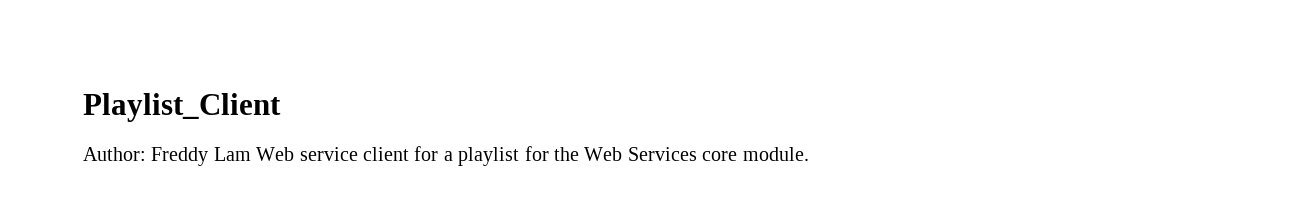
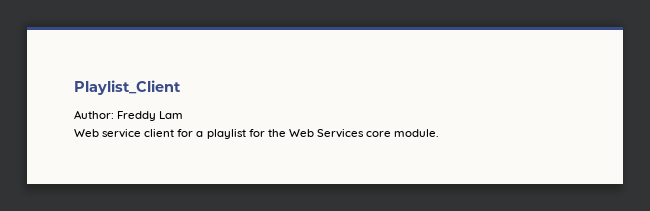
(251, 154) none -> (184, 115) //

